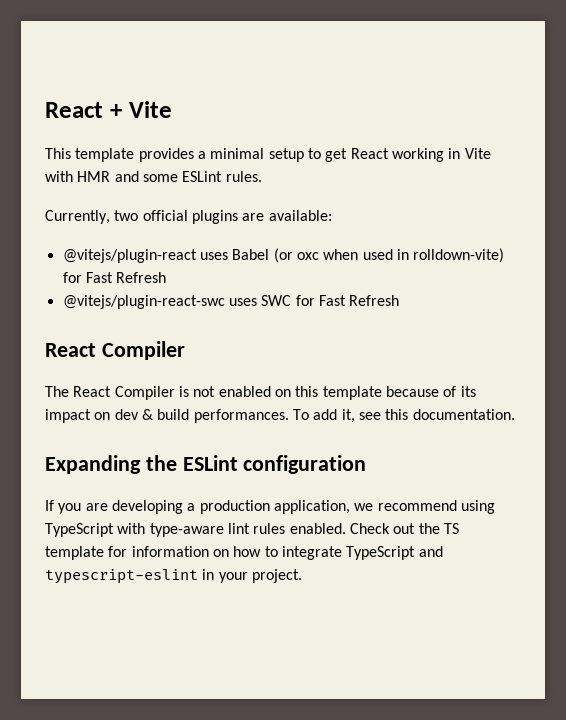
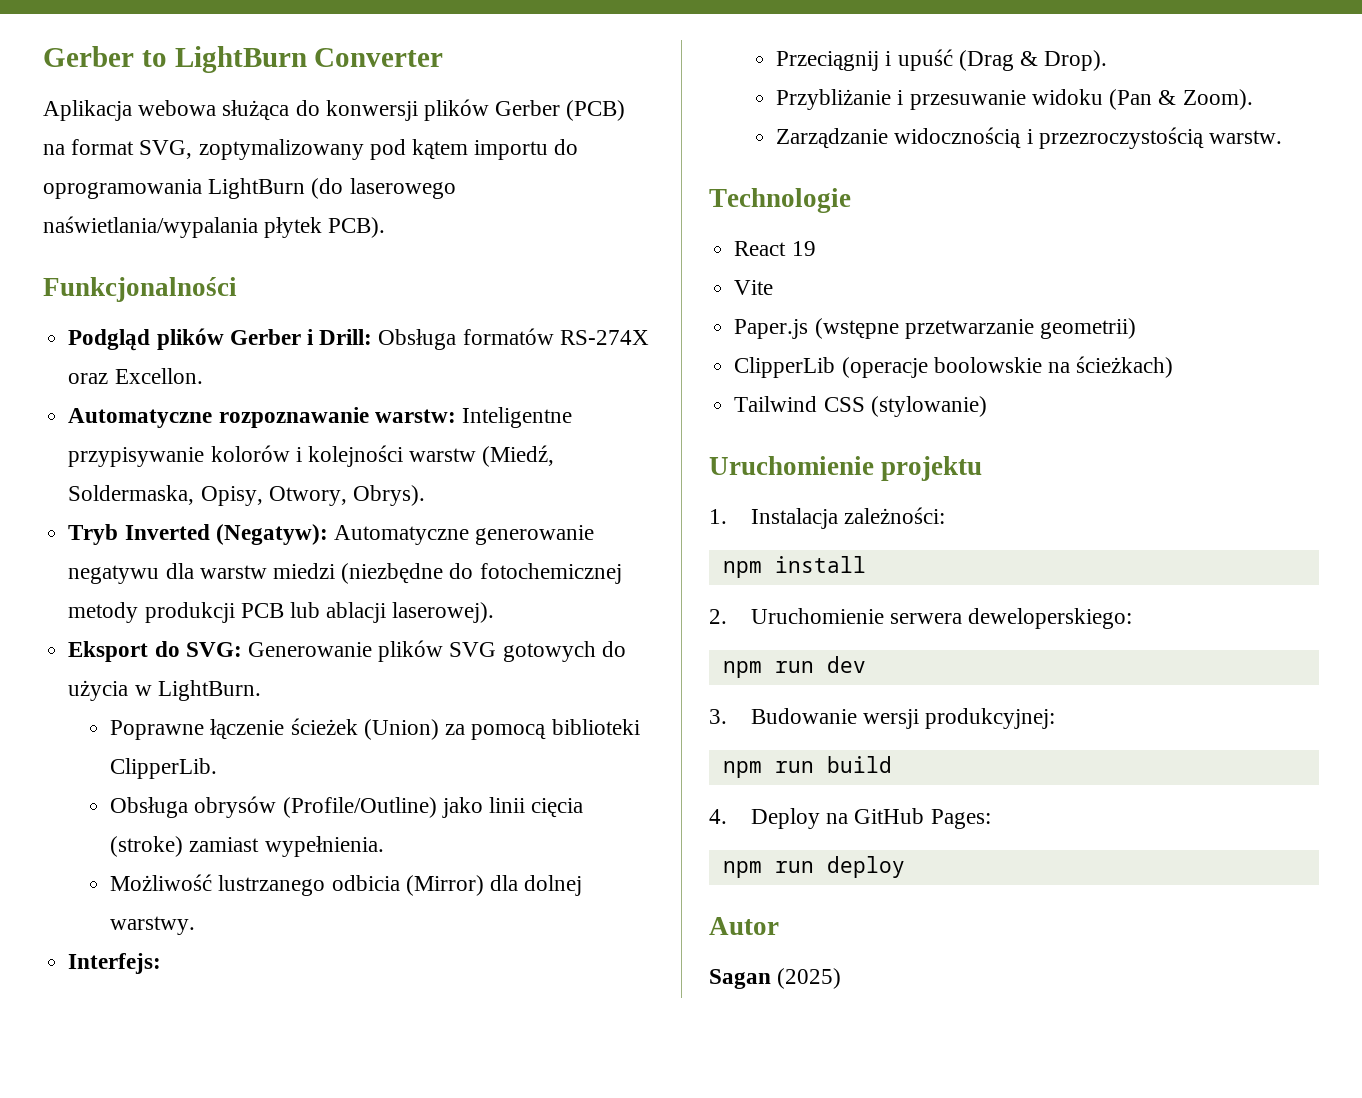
[45,101,172,118] [45,148,491,162] [45,171,262,182] [45,210,332,224] [62,248,505,263] [62,272,167,283] [62,295,400,309] [45,341,185,360] [45,386,476,400] [45,409,515,423] [45,455,367,474] [45,500,495,514] [45,523,459,537] [45,546,443,560] [45,569,302,584] React + Vite // This template provides a minimal setup to get React working in Vite with HMR and some ESLint rules. // Currently, two official plugins are available: // @vitejs/plugin-react uses Babel (or oxc when used in rolldown-vite) for Fast Refresh // @vitejs/plugin-react-swc uses SWC for Fast Refresh // React Compiler // The React Compiler is not enabled on this template because of its impact on dev & build performances. To add it, see this documentation. // Expanding the ESLint configuration // If you are developing a production application, we recommend using TypeScript with type-aware lint rules enabled. Check out the TS template for information on how to integrate TypeScript and typescript-eslint in your project. -> [43,46,444,73] [43,99,626,121] [43,139,579,160] [43,178,456,199] [43,216,386,238] [43,277,237,302] [68,328,649,351] [68,368,203,384] [68,407,572,428] [68,445,555,467] [68,485,425,506] [68,524,595,545] [68,563,622,584] [68,602,495,623] [68,640,626,662] [68,680,261,701] [110,718,640,740] [110,758,218,779] [110,796,584,818] [110,836,384,857] [110,874,583,896] [110,916,196,935] [68,953,162,974] [776,49,1108,71] [776,89,1253,110] [776,127,1283,149] [709,188,851,213] [734,241,816,256] [734,280,774,295] [734,318,1136,339] [734,356,1174,378] [734,396,987,417] [709,456,983,481] [709,507,946,529] [722,556,866,578] [709,608,1133,629] [722,656,866,678] [709,708,1056,729] [722,756,892,778] [709,808,991,829] [722,856,905,878] [709,917,779,935] [709,968,842,989] Gerber to LightBurn Converter // Aplikacja webowa służąca do konwersji plików Gerber (PCB) na format SVG, zoptymalizowany pod kątem importu do oprogramowania LightBurn (do laserowego naświetlania/wypalania płytek PCB). // Funkcjonalności // Podgląd plików Gerber i Drill: Obsługa formatów RS-274X oraz Excellon. // Automatyczne rozpoznawanie warstw: Inteligentne przypisywanie kolorów i kolejności warstw (Miedź, Soldermaska, Opisy, Otwory, Obrys). // Tryb Inverted (Negatyw): Automatyczne generowanie negatywu dla warstw miedzi (niezbędne do fotochemicznej metody produkcji PCB lub ablacji laserowej). // Eksport do SVG: Generowanie plików SVG gotowych do użycia w LightBurn. // Poprawne łączenie ścieżek (Union) za pomocą biblioteki ClipperLib. // Obsługa obrysów (Profile/Outline) jako linii cięcia (stroke) zamiast wypełnienia. // Możliwość lustrzanego odbicia (Mirror) dla dolnej warstwy. // Interfejs: // Przeciągnij i upuść (Drag & Drop). // Przybliżanie i przesuwanie widoku (Pan & Zoom). // Zarządzanie widocznością i przezroczystością warstw. // Technologie // React 19 // Vite // Paper.js (wstępne przetwarzanie geometrii) // ClipperLib (operacje boolowskie na ścieżkach) // Tailwind CSS (stylowanie) // Uruchomienie projektu // 1. Instalacja zależności: // npm install // 2. Uruchomienie serwera deweloperskiego: // npm run dev // 3. Budowanie wersji produkcyjnej: // npm run build // 4. Deploy na GitHub Pages: // npm run deploy // Autor // Sagan (2025)

